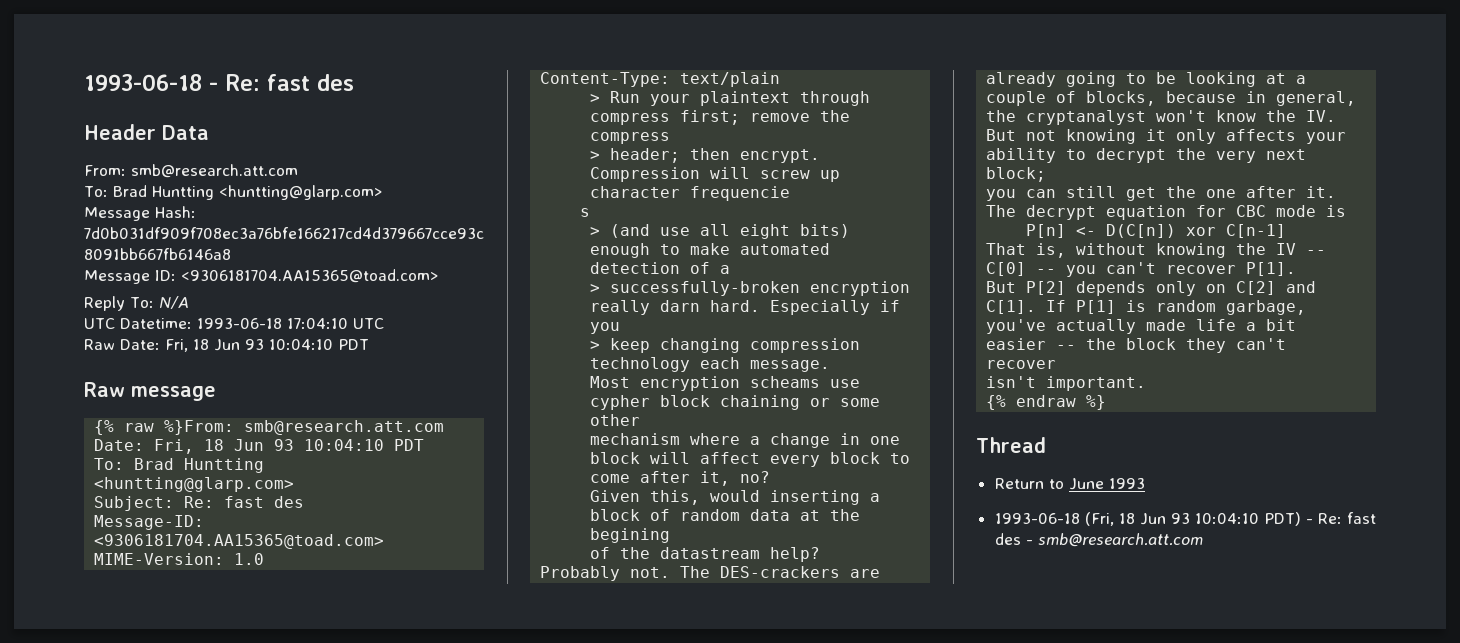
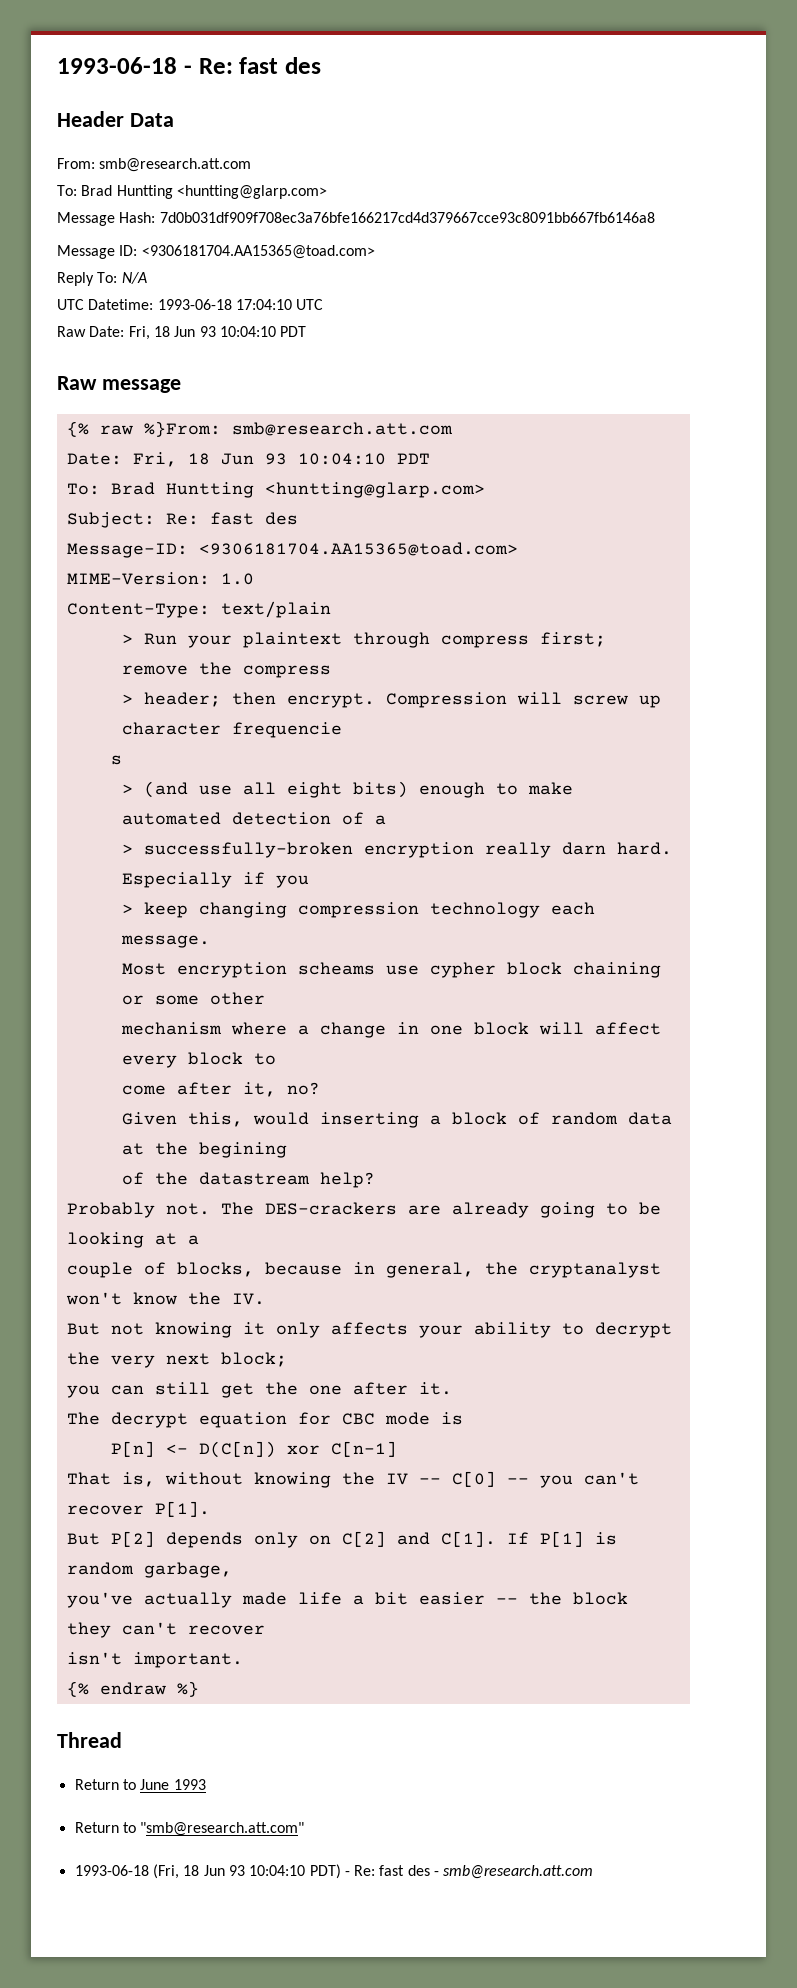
(1145, 483) none -> [74,1822,305,1836] // Return to "smb@research.att.com"

